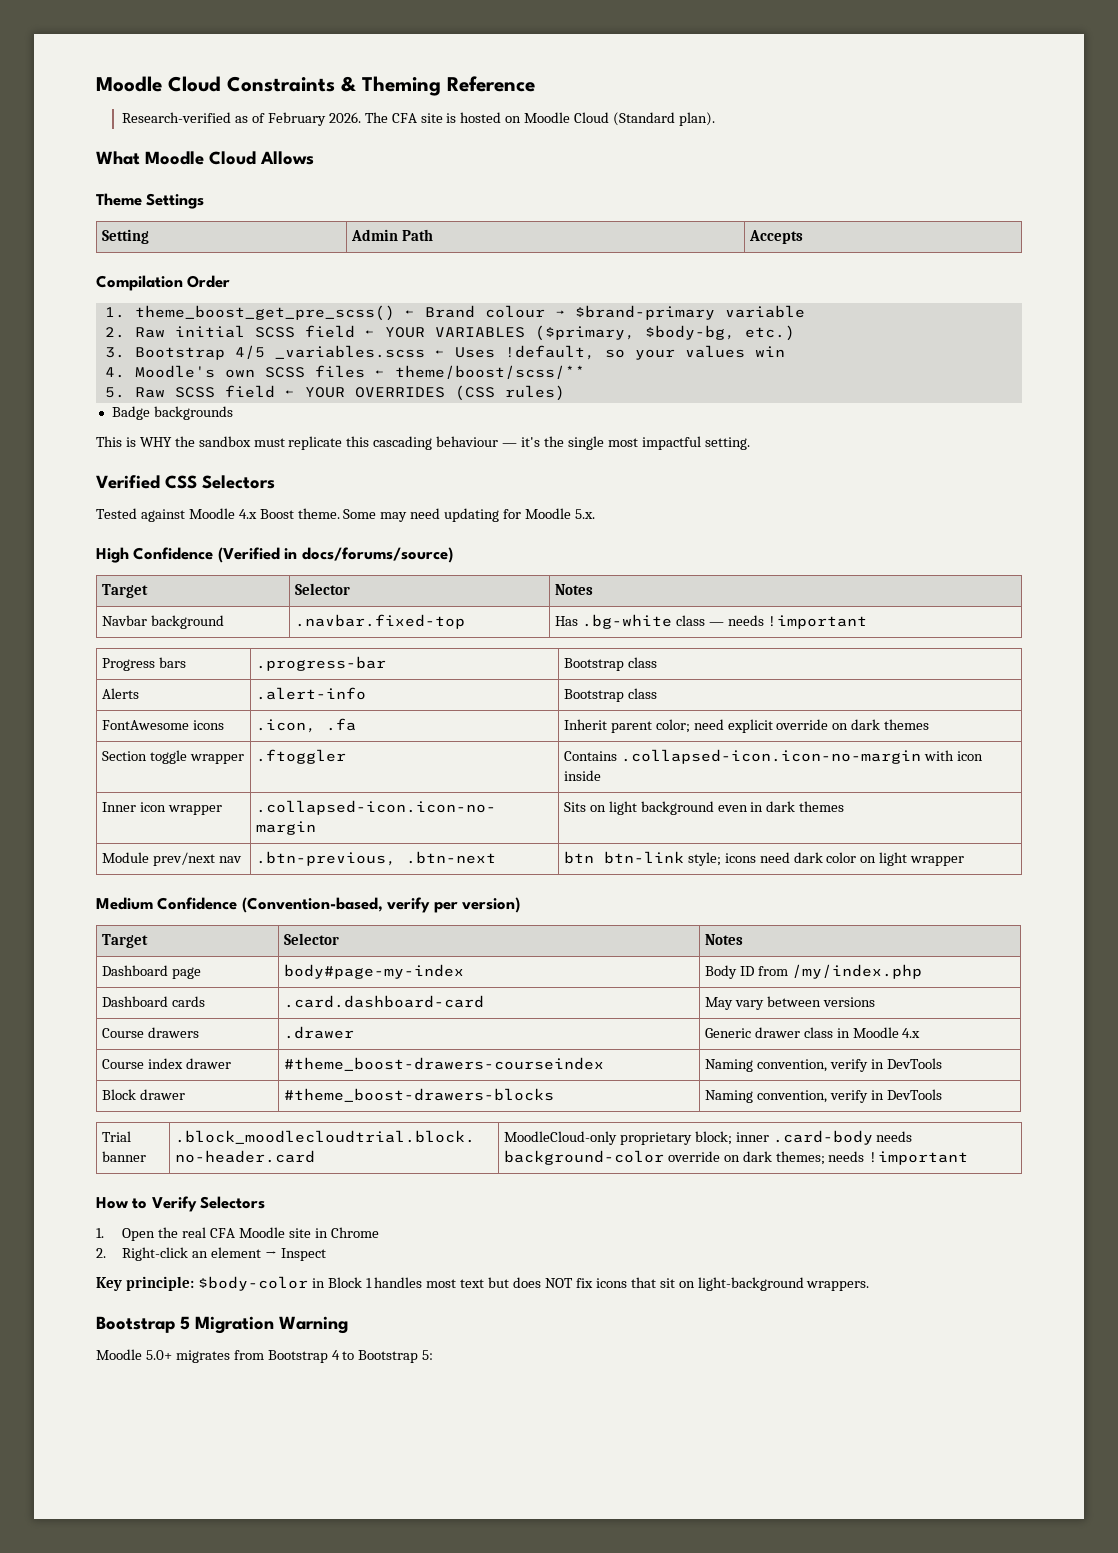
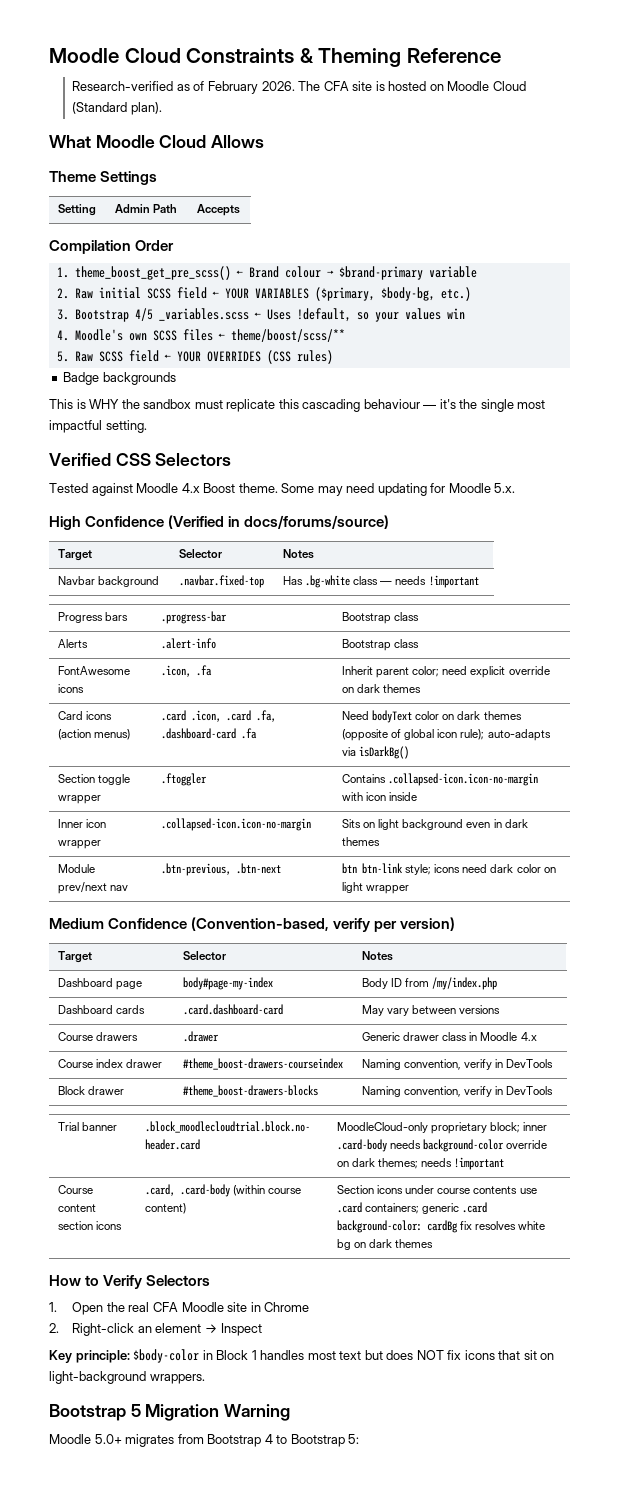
(930, 724) none -> [58,711,113,720] [58,729,131,740] [161,710,277,722] [161,728,258,739] [342,710,522,723] [342,729,551,741] [342,746,410,759] // Card icons (action menus) | .card .icon, .card .fa, .dashboard-card .fa | Need bodyText color on dark themes (opposite of global icon rule); auto-adapts via isDarkBg()
(969, 1158) none -> [58,1185,94,1194] [58,1204,97,1212] [58,1221,123,1230] [145,1184,302,1197] [145,1203,187,1214] [337,1185,537,1194] [337,1202,488,1214] [337,1220,546,1233] [337,1239,434,1250] // Course content section icons | .card, .card-body (within course content) | Section icons under course contents use .card containers; generic .card background-color: cardBg fix resolves white bg on dark themes

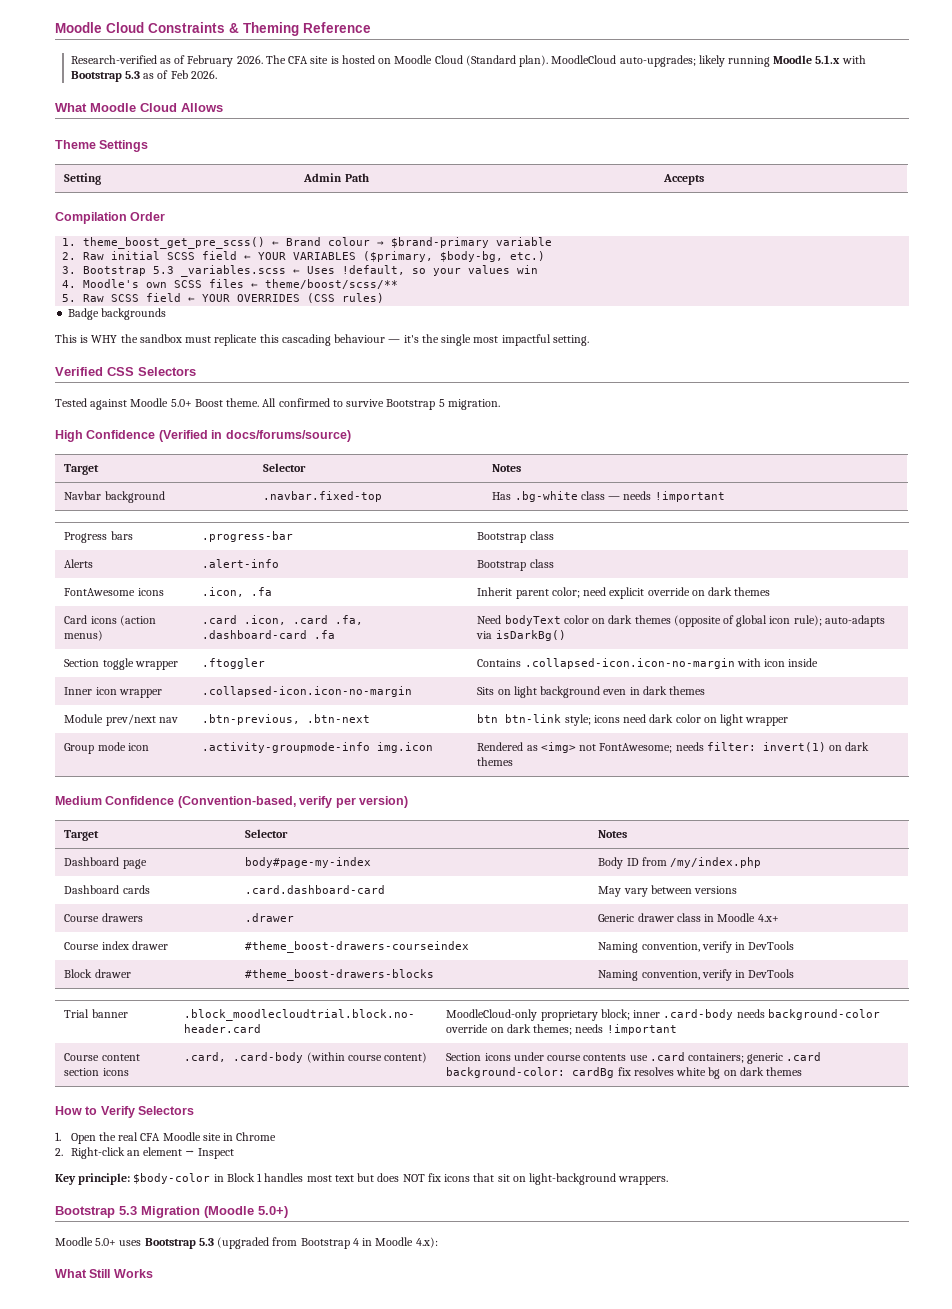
(162, 108) none -> [551,55,866,67] [70,70,217,82] MoodleCloud auto-upgrades; likely running Moodle 5.1.x with Bootstrap 5.3 as of Feb 2026.
[134,308,153,321] 4/5 -> [153,266,175,274] 5.3
[181,483,200,493] 4.x -> [170,399,192,407] 5.0+
[281,483,516,496] Some may need updating for Moodle 5.x. -> [262,398,500,410] All confirmed to survive Bootstrap 5 migration.
(410, 889) none -> [64,742,149,754] [202,742,434,753] [477,742,870,753] [477,757,514,766] // Group mode icon | .activity-groupmode-info img.icon | Rendered as <img> not FontAwesome; needs filter: invert(1) on dark themes
[520,1032,537,1041] 4.x -> [757,914,779,922] 4.x+
[130,1404,291,1421] [49,1434,360,1447] 5 Migration Warning // Moodle 5.0+ migrates from Bootstrap 4 to Bootstrap 5: -> [119,1206,288,1218] [55,1237,438,1249] [55,1269,153,1278] 5.3 Migration (Moodle 5.0+) // Moodle 5.0+ uses Bootstrap 5.3 (upgraded from Bootstrap 4 in Moodle 4.x): // What Still Works

